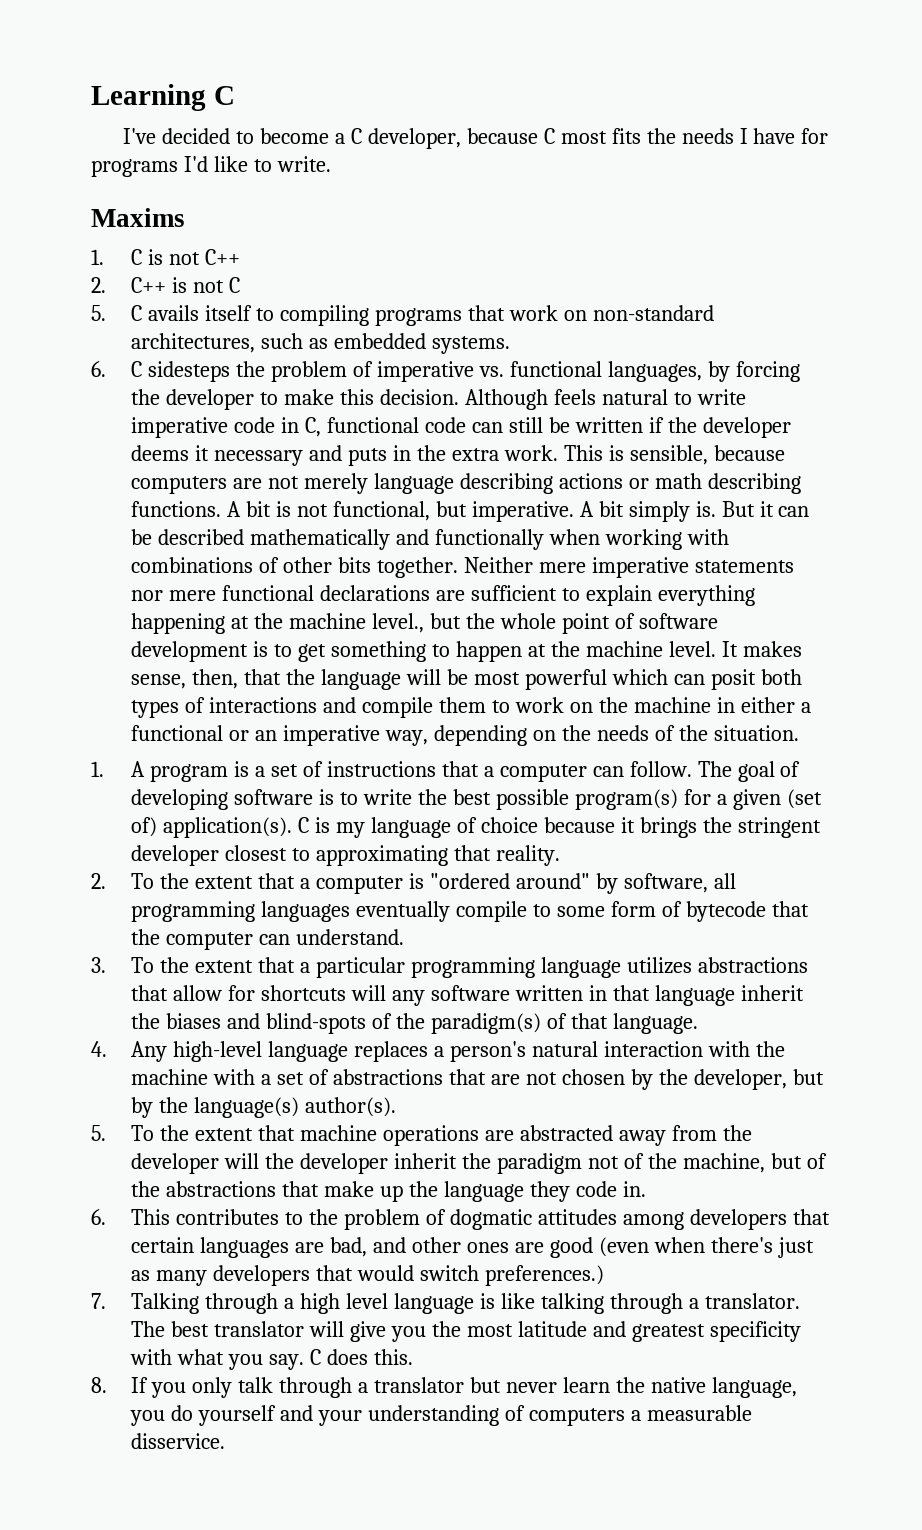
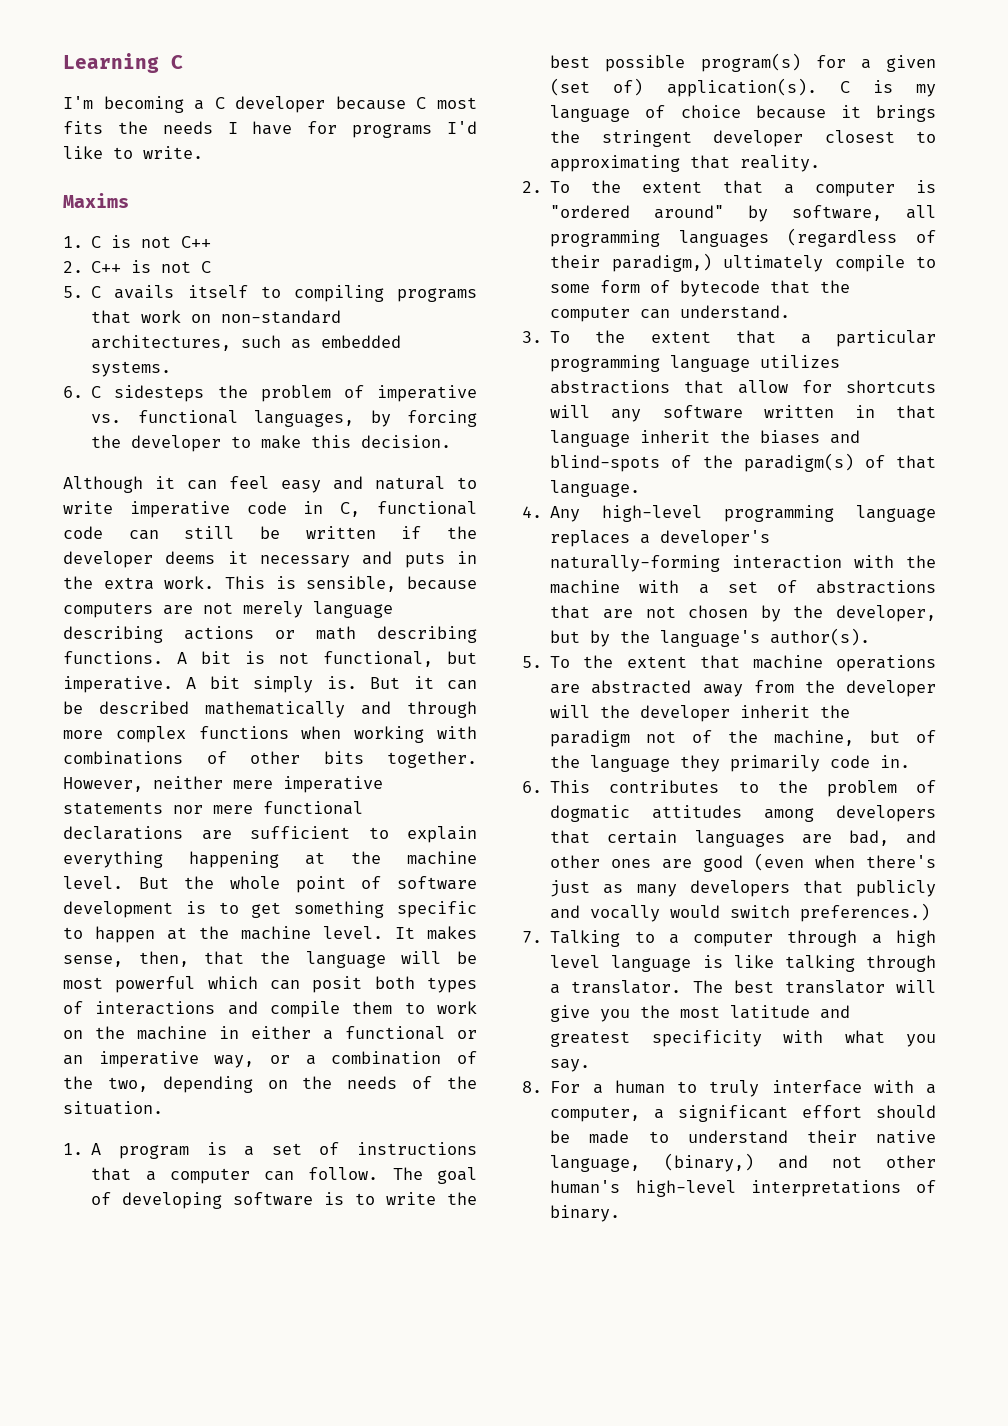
[123,128,330,144] I've decided to become -> [63,96,184,113] I'm becoming
[367,128,461,149] developer, -> [235,96,326,113] developer
[464,389,596,410] Although feels -> [63,476,363,493] // Although it can feel easy and
[435,529,545,550] functionally -> [407,701,477,718] [63,726,289,743] through more complex functions
[464,557,534,573] Neither -> [63,776,223,792] However, neither
[372,613,462,633] level., but -> [63,876,169,889] level. But
(427, 651) none -> [397,901,478,918] specific
(429, 738) none -> [270,1051,477,1065] [63,1076,148,1092] or a combination of the two,
[356,901,451,922] eventually -> [787,228,936,247] [550,253,824,272] (regardless of their paradigm,) ultimately
(263, 1051) none -> [724,505,835,522] programming
[450,1041,598,1062] person's natural -> [660,530,771,547] [550,555,721,572] developer's naturally-forming
[194,1097,300,1118] language(s) -> [660,630,761,647] language's
[166,1181,439,1202] abstractions that make up the -> (581, 761) none
(570, 1191) none -> [730,755,821,772] primarily
(354, 1273) none -> [856,880,936,897] [550,905,661,922] publicly and vocally
(200, 1303) none -> [634,931,774,947] to a computer
[310,1349,413,1365] [91,1377,797,1398] [130,1405,752,1426] [131,1433,226,1449] C does this. // 8. If you only talk through a translator but never learn the native language, you do yourself and your understanding of computers a measurable disservice. -> [522,1080,936,1097] [550,1105,936,1122] [550,1130,936,1144] [550,1153,936,1172] [550,1180,936,1197] [550,1205,621,1222] // 8. For a human to truly interface with a computer, a significant effort should be made to understand their native language, (binary,) and not other human's high-level interpretations of binary.

